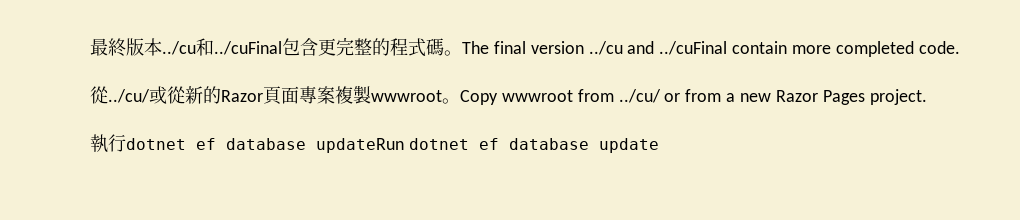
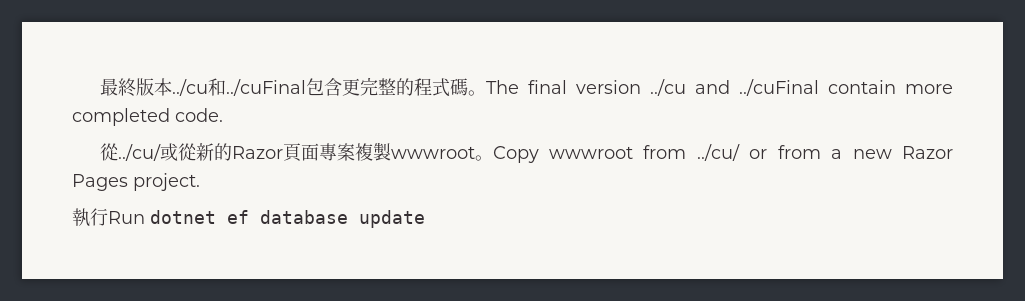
[126,138,404,153] dotnet ef database updateRun -> [108,211,145,224] Run

